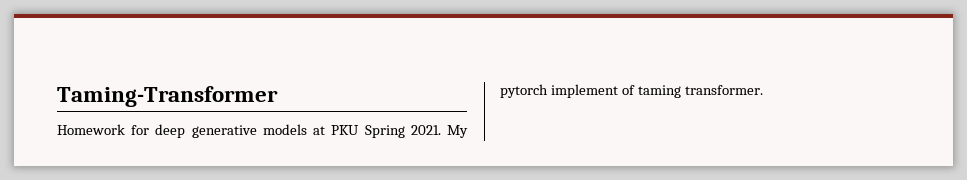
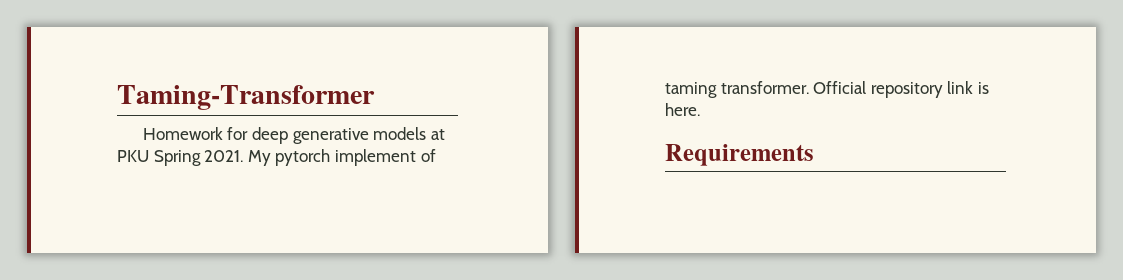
(763, 90) none -> [813,81,989,98] [665,103,700,116] [665,144,814,166] Official repository link is here. // Requirements

